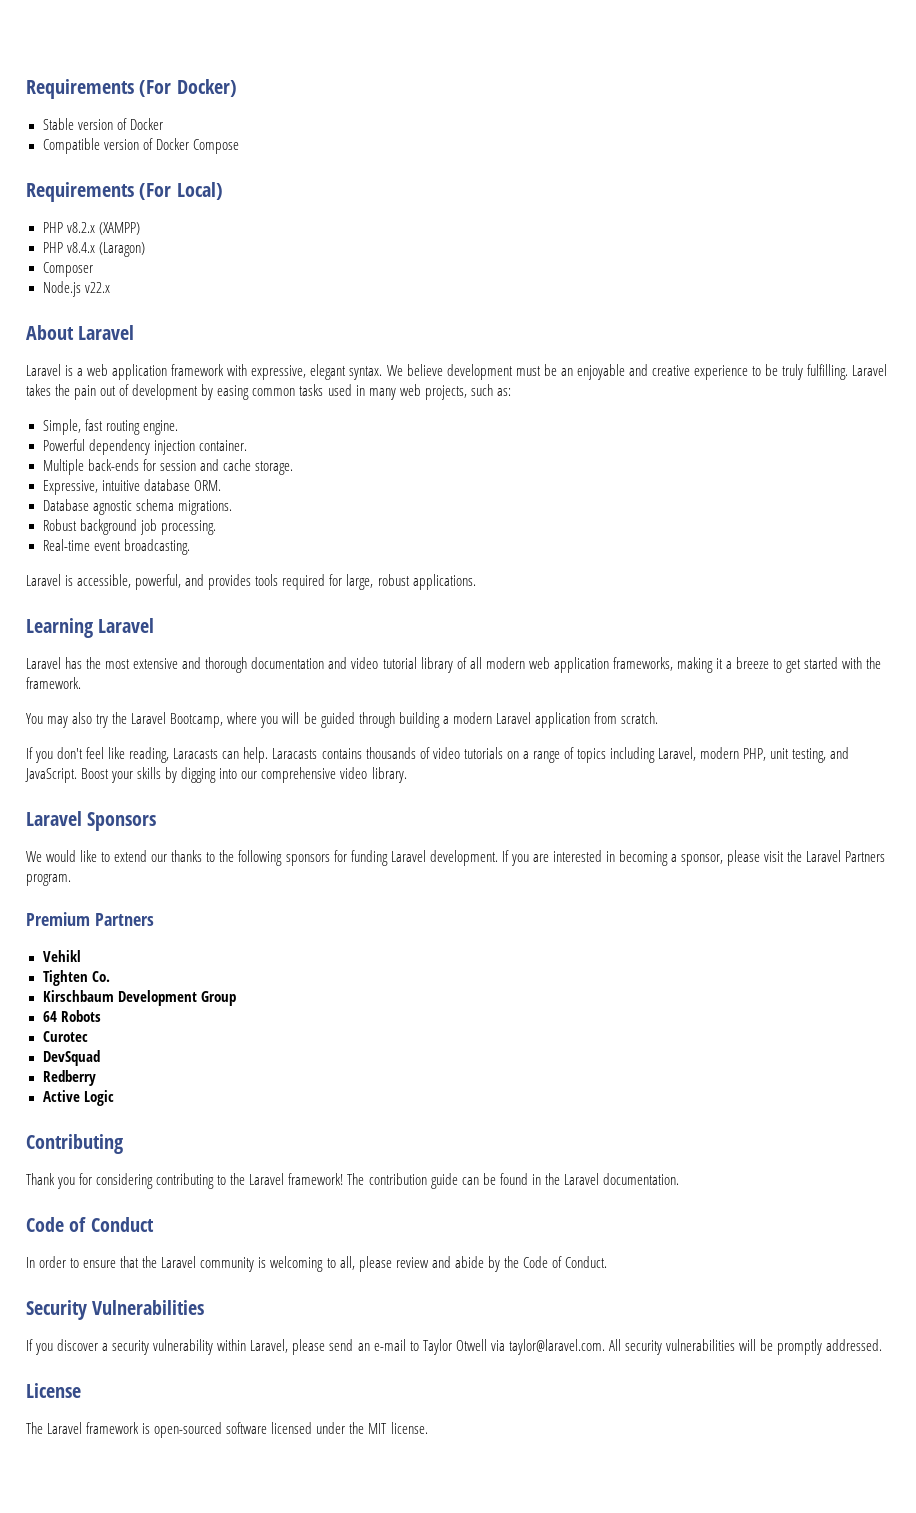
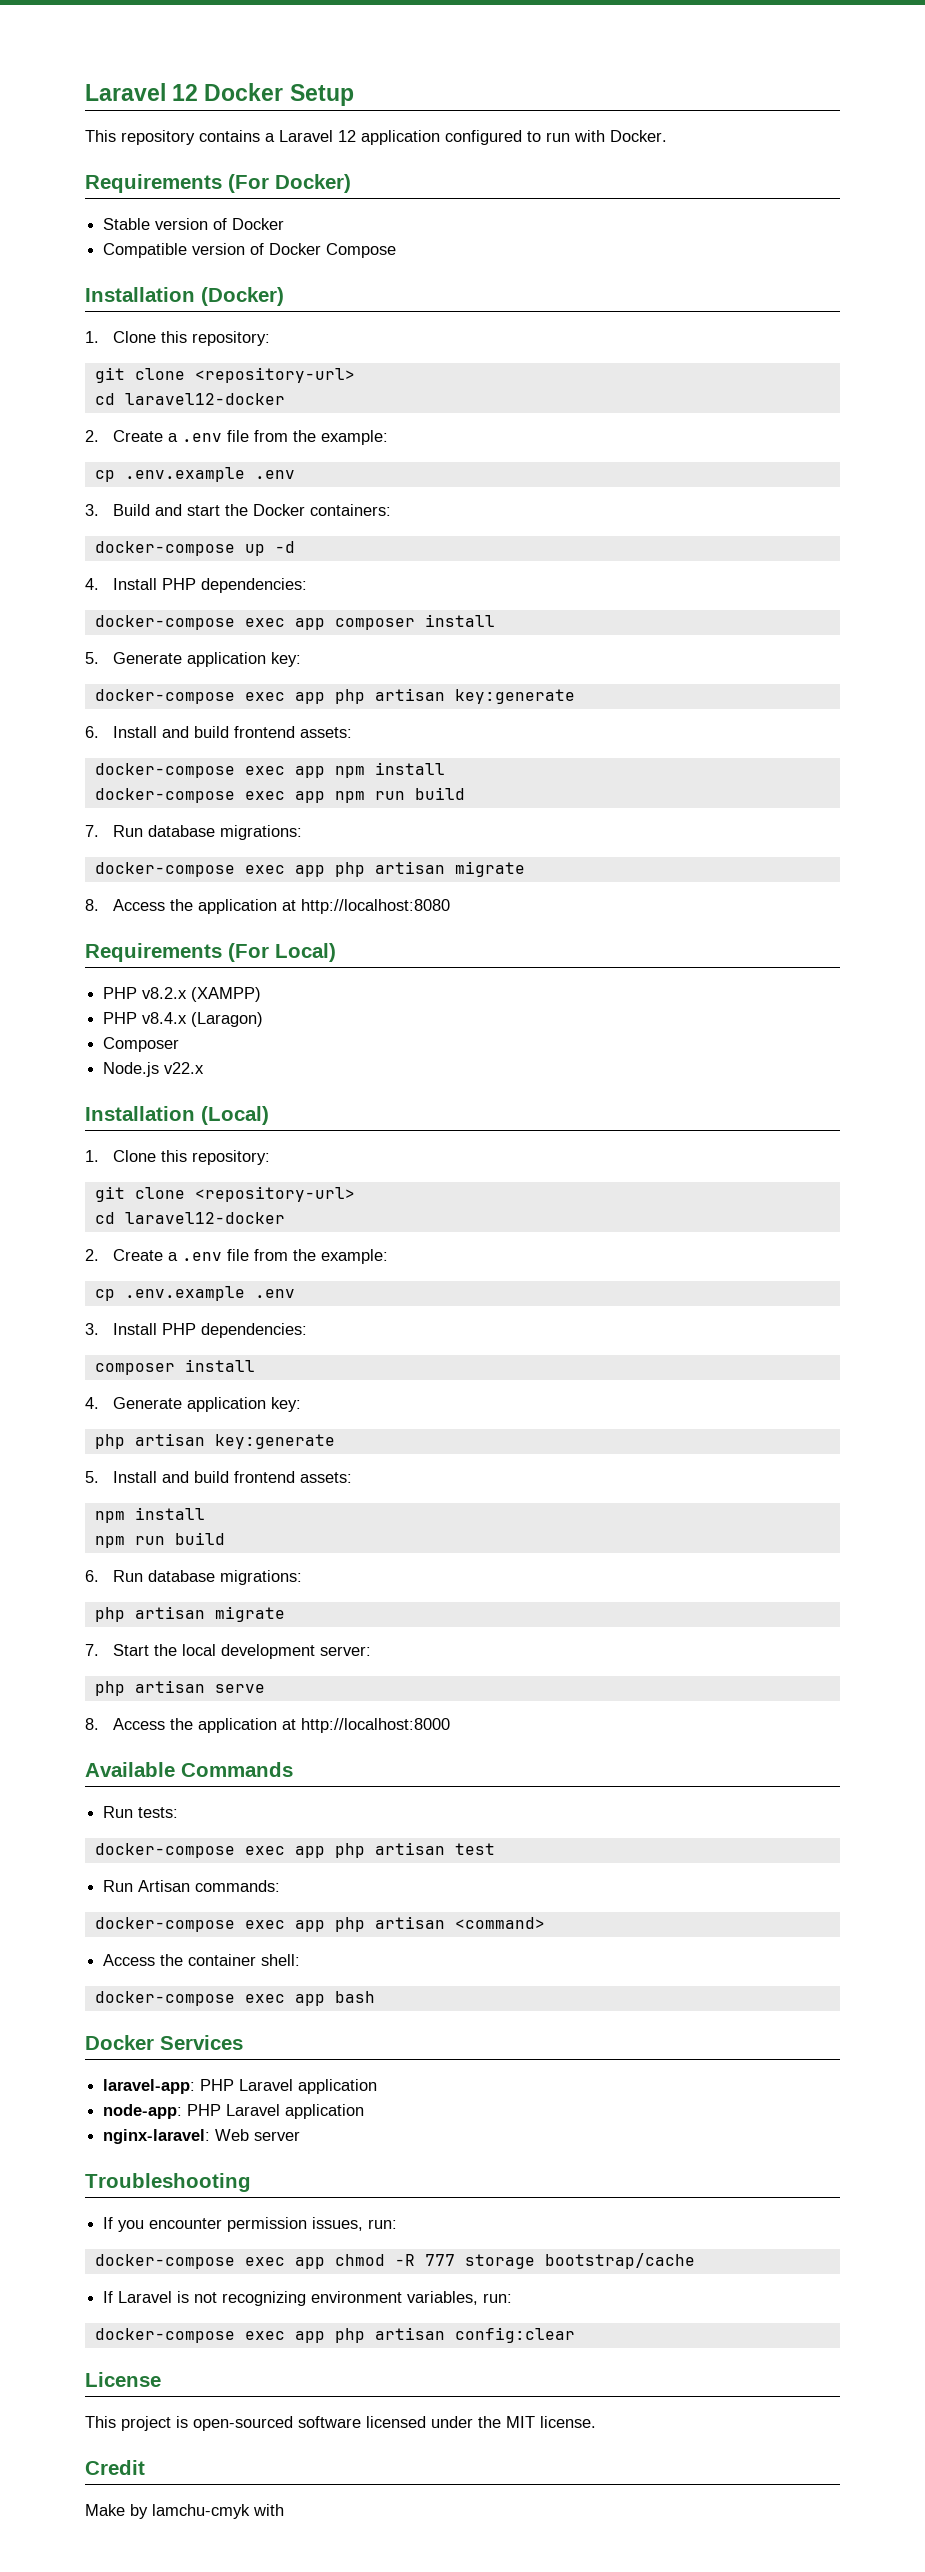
(26, 89) none -> [85,83,354,106] [85,130,667,145] Laravel 12 Docker Setup // This repository contains a Laravel 12 application configured to run with Docker. //
(239, 146) none -> [85,287,284,306] [85,331,271,346] [94,367,355,383] [94,393,285,405] [85,430,389,445] [94,467,295,482] [85,504,392,516] [94,541,295,556] [85,578,308,593] [94,614,495,630] [85,652,302,667] [94,688,575,704] [85,726,353,738] [94,762,445,778] [94,787,465,803] [85,825,303,840] [94,861,525,877] [85,899,451,914] // Installation (Docker) // 1. Clone this repository: // git clone <repository-url> // cd laravel12-docker // 2. Create a .env file from the example: // cp .env.example .env // 3. Build and start the Docker containers: // docker-compose up -d // 4. Install PHP dependencies: // docker-compose exec app composer install // 5. Generate application key: // docker-compose exec app php artisan key:generate // 6. Install and build frontend assets: // docker-compose exec app npm install // docker-compose exec app npm run build // 7. Run database migrations: // docker-compose exec app php artisan migrate // 8. Access the application at http://localhost:8080
[26,325,135,340] [26,364,888,380] [26,384,511,400] [42,419,178,435] [42,439,247,455] [42,459,293,475] [42,479,221,495] [42,499,232,515] [42,519,216,535] [42,539,190,555] [26,574,476,590] [26,618,155,638] [26,657,882,673] [26,677,81,689] [26,712,658,728] [26,747,850,763] [25,767,407,783] [26,811,157,831] [26,850,886,866] [26,874,71,886] [26,912,154,926] [42,950,81,962] [42,970,110,986] [42,990,236,1006] [42,1010,101,1022] [42,1031,88,1042] [42,1050,100,1066] [42,1070,96,1086] [42,1090,114,1106] [26,1134,123,1154] [26,1173,679,1189] [26,1217,154,1232] [26,1256,607,1272] [26,1300,205,1320] [26,1339,883,1355] [26,1383,81,1398] [26,1422,140,1434] About Laravel // Laravel is a web application framework with expressive, elegant syntax. We believe development must be an enjoyable and creative experience to be truly fulfilling. Laravel takes the pain out of development by easing common tasks used in many web projects, such as: // Simple, fast routing engine. // Powerful dependency injection container. // Multiple back-ends for session and cache storage. // Expressive, intuitive database ORM. // Database agnostic schema migrations. // Robust background job processing. // Real-time event broadcasting. // Laravel is accessible, powerful, and provides tools required for large, robust applications. // Learning Laravel // Laravel has the most extensive and thorough documentation and video tutorial library of all modern web application frameworks, making it a breeze to get started with the framework. // You may also try the Laravel Bootcamp, where you will be guided through building a modern Laravel application from scratch. // If you don't feel like reading, Laracasts can help. Laracasts contains thousands of video tutorials on a range of topics including Laravel, modern PHP, unit testing, and JavaScript. Boost your skills by digging into our comprehensive video library. // Laravel Sponsors // We would like to extend our thanks to the following sponsors for funding Laravel development. If you are interested in becoming a sponsor, please visit the Laravel Partners program. // Premium Partners // Vehikl // Tighten Co. // Kirschbaum Development Group // 64 Robots // Curotec // DevSquad // Redberry // Active Logic // Contributing // Thank you for considering contributing to the Laravel framework! The contribution guide can be found in the Laravel documentation. // Code of Conduct // In order to ensure that the Laravel community is welcoming to all, please review and abide by the Code of Conduct. // Security Vulnerabilities // If you discover a security vulnerability within Laravel, please send an e-mail to Taylor Otwell via taylor@laravel.com. All security vulnerabilities will be promptly addressed. // License // The Laravel framework -> [85,1106,269,1125] [85,1150,271,1165] [94,1186,355,1202] [94,1212,285,1224] [85,1249,389,1264] [94,1286,295,1301] [85,1323,308,1338] [94,1359,255,1375] [85,1397,302,1412] [94,1433,335,1449] [85,1471,353,1483] [94,1507,205,1523] [94,1532,225,1548] [85,1570,303,1585] [94,1606,285,1622] [85,1644,372,1659] [94,1680,265,1696] [85,1718,451,1733] [85,1762,293,1777] [103,1806,179,1818] [94,1842,495,1858] [103,1880,281,1892] [94,1916,545,1932] [103,1954,301,1966] [94,1991,375,2006] [85,2035,243,2050] [103,2079,378,2094] [103,2104,365,2119] [103,2129,301,2144] [85,2173,251,2192] [103,2217,398,2232] [94,2253,695,2269] [103,2291,513,2306] [94,2327,575,2343] [85,2372,161,2387] [85,2416,171,2431] Installation (Local) // 1. Clone this repository: // git clone <repository-url> // cd laravel12-docker // 2. Create a .env file from the example: // cp .env.example .env // 3. Install PHP dependencies: // composer install // 4. Generate application key: // php artisan key:generate // 5. Install and build frontend assets: // npm install // npm run build // 6. Run database migrations: // php artisan migrate // 7. Start the local development server: // php artisan serve // 8. Access the application at http://localhost:8000 // Available Commands // Run tests: // docker-compose exec app php artisan test // Run Artisan commands: // docker-compose exec app php artisan <command> // Access the container shell: // docker-compose exec app bash // Docker Services // laravel-app: PHP Laravel application // node-app: PHP Laravel application // nginx-laravel: Web server // Troubleshooting // If you encounter permission issues, run: // docker-compose exec app chmod -R 777 storage bootstrap/cache // If Laravel is not recognizing environment variables, run: // docker-compose exec app php artisan config:clear // License // This project
(428, 1428) none -> [85,2460,145,2475] [85,2504,284,2519] // Credit // Make by lamchu-cmyk with

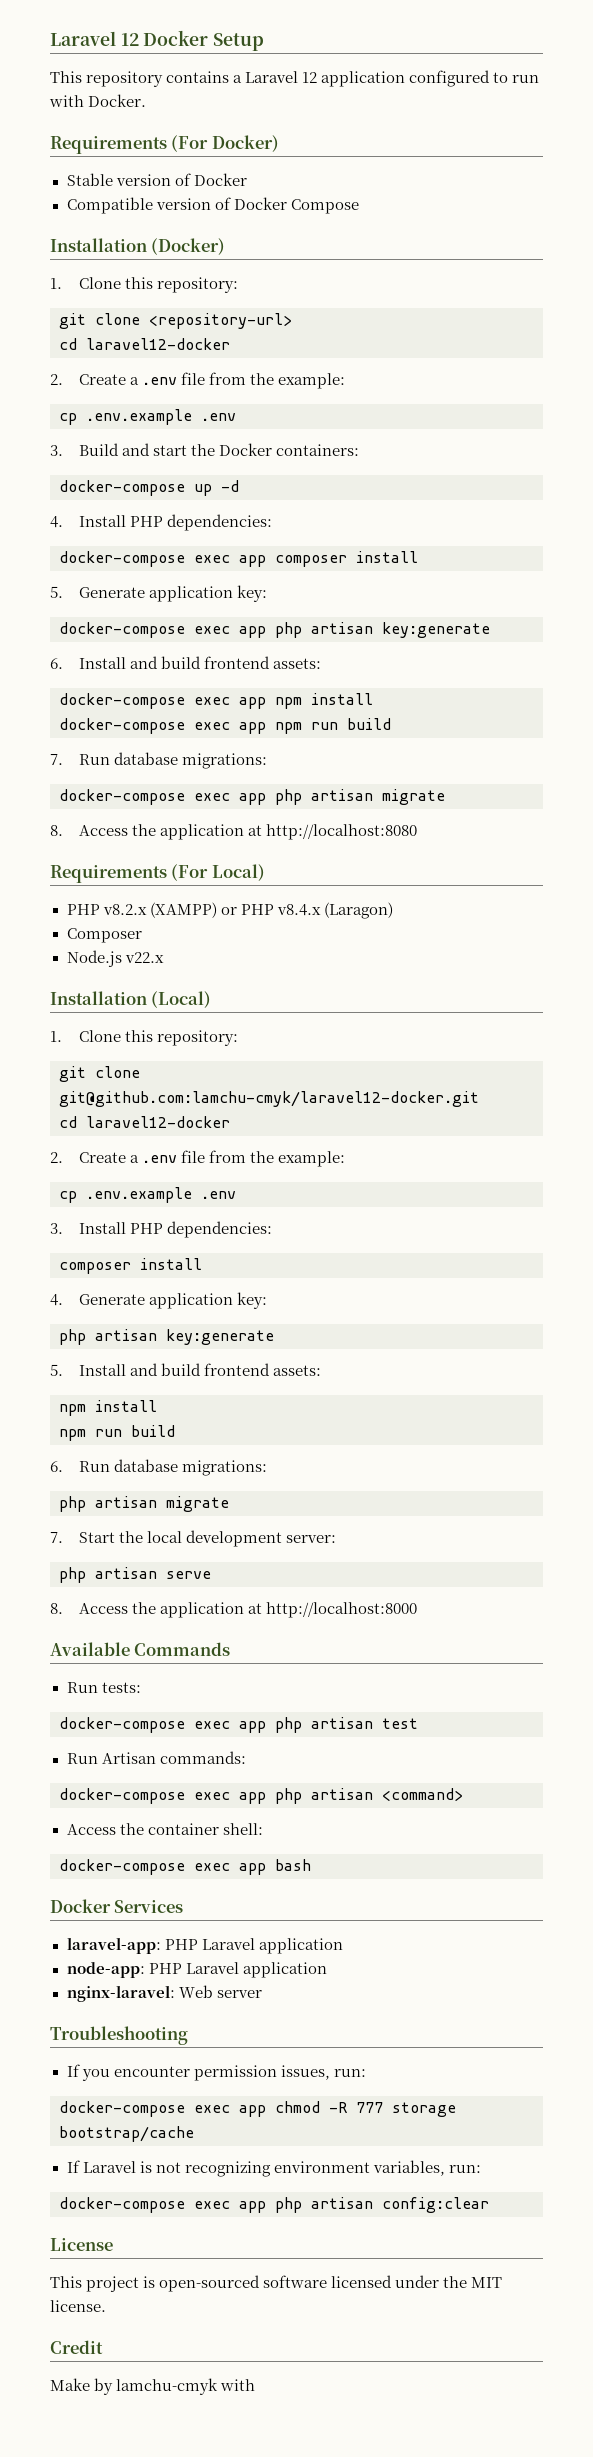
(262, 994) // -> [220,907,237,915] or
[194,1186,355,1202] <repository-url> -> [59,1091,479,1107] git@github.com:lamchu-cmyk/laravel12-docker.git

